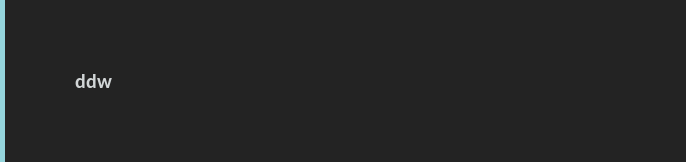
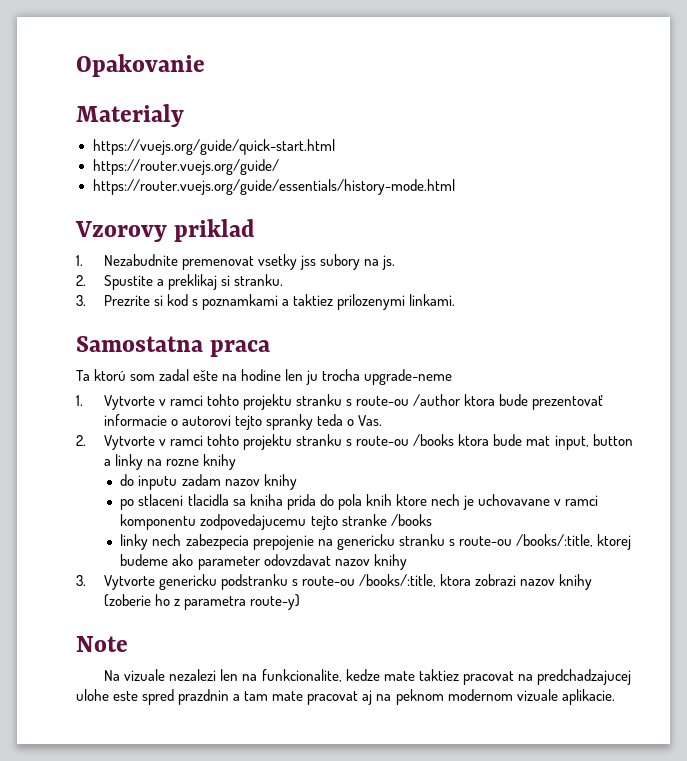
[75,74,112,88] ddw -> [76,54,205,77] [76,104,184,127] [92,139,336,155] [92,159,280,175] [92,179,456,195] [75,219,256,242] [76,254,396,270] [76,274,284,290] [76,294,456,310] [76,336,271,357] [76,369,453,385] [76,394,604,410] [103,414,383,430] [76,434,633,450] [103,454,237,470] [120,474,297,490] [120,494,599,510] [120,514,432,530] [120,534,631,550] [120,554,407,570] [76,574,593,590] [103,594,301,610] [76,636,128,652] [104,669,631,685] [76,689,615,705] Opakovanie // Materialy // https://vuejs.org/guide/quick-start.html // https://router.vuejs.org/guide/ // https://router.vuejs.org/guide/essentials/history-mode.html // Vzorovy priklad // 1. Nezabudnite premenovat vsetky jss subory na js. // 2. Spustite a preklikaj si stranku. // 3. Prezrite si kod s poznamkami a taktiez prilozenymi linkami. // Samostatna praca // Ta ktorú som zadal ešte na hodine len ju trocha upgrade-neme // 1. Vytvorte v ramci tohto projektu stranku s route-ou /author ktora bude prezentovať informacie o autorovi tejto spranky teda o Vas. // 2. Vytvorte v ramci tohto projektu stranku s route-ou /books ktora bude mat input, button a linky na rozne knihy // do inputu zadam nazov knihy // po stlaceni tlacidla sa kniha prida do pola knih ktore nech je uchovavane v ramci komponentu zodpovedajucemu tejto stranke /books // linky nech zabezpecia prepojenie na genericku stranku s route-ou /books/:title, ktorej budeme ako parameter odovzdavat nazov knihy // 3. Vytvorte genericku podstranku s route-ou /books/:title, ktora zobrazi nazov knihy (zoberie ho z parametra route-y) // Note // Na vizuale nezalezi len na funkcionalite, kedze mate taktiez pracovat na predchadzajucej ulohe este spred prazdnin a tam mate pracovat aj na peknom modernom vizuale aplikacie.

